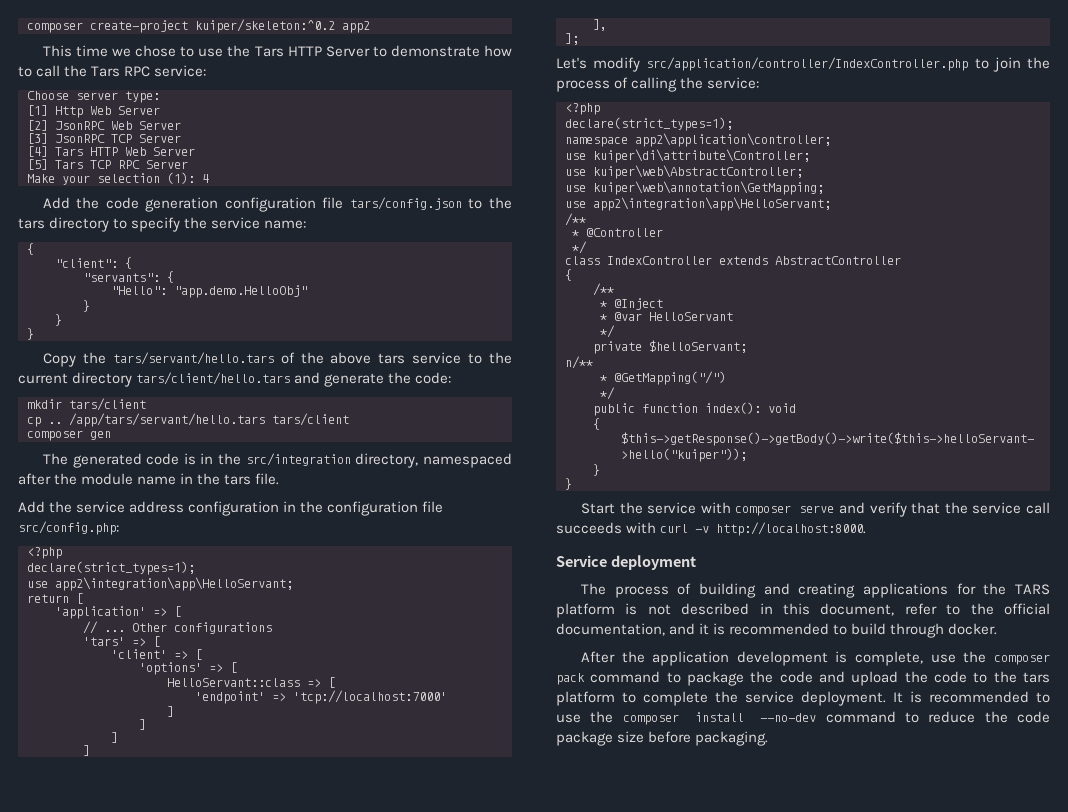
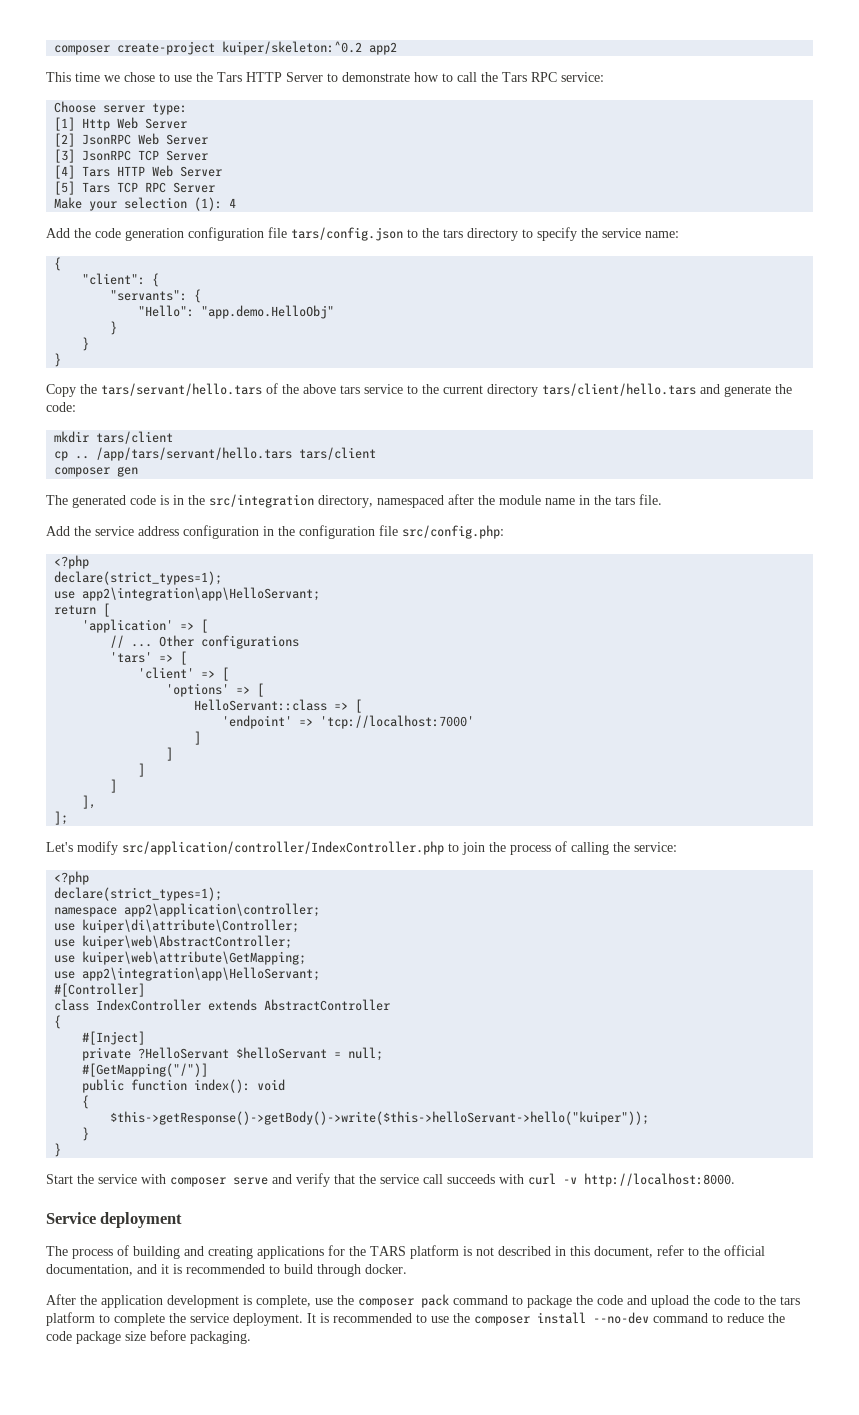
[593,181,824,195] [565,197,831,211] [565,213,586,226] [572,228,663,237] [572,241,587,254] kuiper\web\annotation\GetMapping; // use app2\integration\app\HelloServant; // /** // * @Controller // */ -> [82,951,307,965] [54,967,321,981] [54,983,146,997] kuiper\web\attribute\GetMapping; // use app2\integration\app\HelloServant; // #[Controller]
[593,283,614,296] [600,298,663,310] [600,312,733,321] [600,325,615,338] [593,340,747,354] [565,356,593,369] [600,371,726,385] [600,387,615,400] /** // * @Inject // * @var HelloServant // */ // private $helloServant; // n/** // * @GetMapping("/") // */ -> [82,1031,146,1045] [82,1047,384,1061] [82,1063,209,1077] #[Inject] // private ?HelloServant $helloServant = null; // #[GetMapping("/")]

